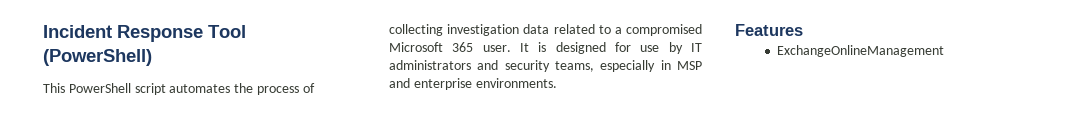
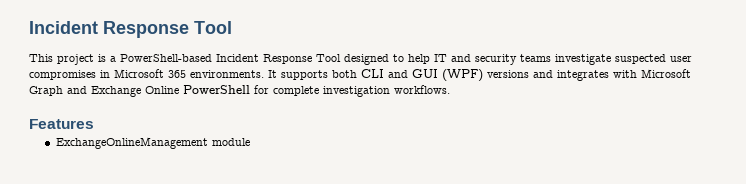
[43,25,246,42] [43,49,152,66] Incident Response Tool (PowerShell) -> [29,21,232,38] Incident Response Tool
[68,83,315,95] [389,24,702,36] [389,42,702,54] [389,60,702,72] [389,78,557,90] PowerShell script automates the process of collecting investigation data related to a compromised Microsoft 365 user. It is designed for use by IT administrators and security teams, especially in MSP and enterprise environments. -> [57,54,692,65] [29,69,691,82] [29,85,450,97] project is a PowerShell-based Incident Response Tool designed to help IT and security teams investigate suspected user compromises in Microsoft 365 environments. It supports both CLI and GUI (WPF) versions and integrates with Microsoft Graph and Exchange Online PowerShell for complete investigation workflows.
(945, 51) none -> [211,138,250,146] module

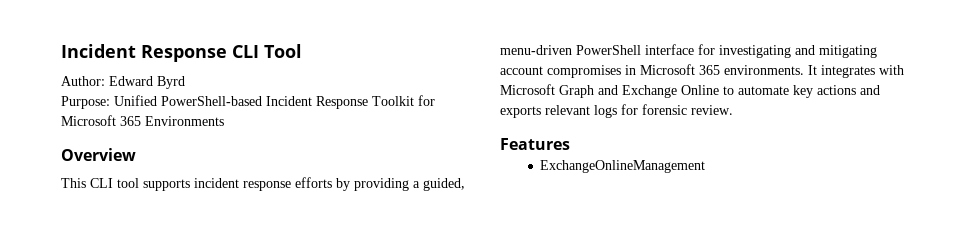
[29,21,189,38] Incident Response -> [61,44,259,62] Incident Response CLI
[29,54,692,65] This project is a PowerShell-based Incident Response Tool designed to help IT and security teams investigate suspected user -> [61,76,185,89] [61,95,435,109] [61,115,224,126] [61,148,136,161] [61,177,465,191] [500,44,877,58] [500,66,543,75] Author: Edward Byrd // Purpose: Unified PowerShell-based Incident Response Toolkit for Microsoft 365 Environments // Overview // This CLI tool supports incident response efforts by providing a guided, menu-driven PowerShell interface for investigating and mitigating account
[281,69,553,82] supports both CLI and GUI (WPF) versions and -> (817, 70) none
[183,85,450,97] PowerShell for complete investigation workflows. -> [723,85,880,98] [500,104,733,118] to automate key actions and exports relevant logs for forensic review.
[211,138,250,146] module -> (706, 166) none

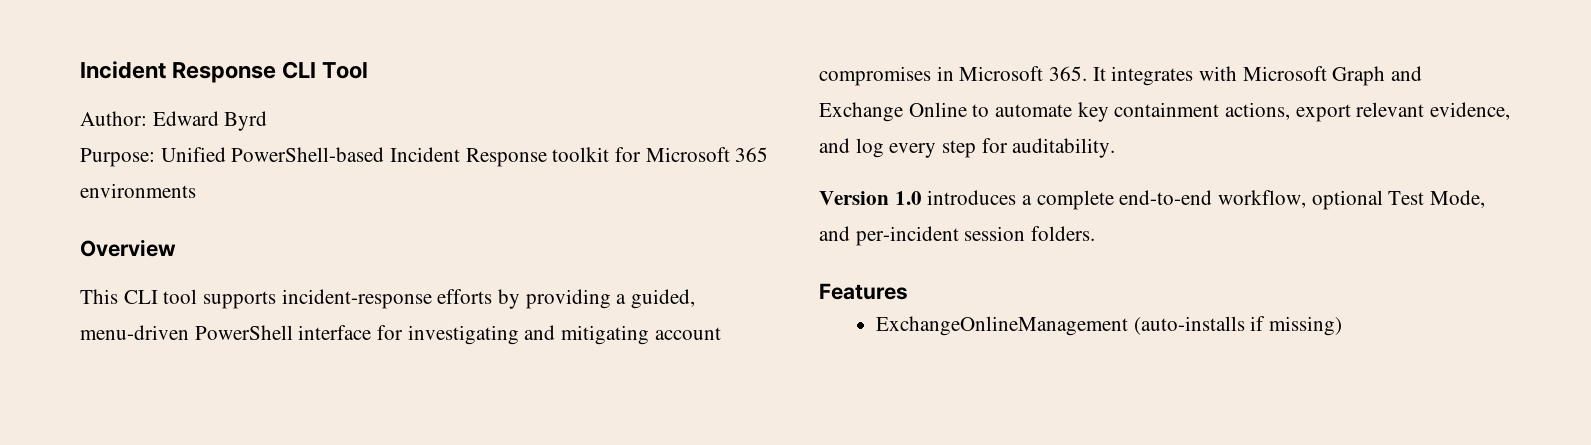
[372,96,414,106] Toolkit -> [552,147,610,162] toolkit
[145,116,224,126] Environments -> [80,183,196,198] environments
[194,178,291,191] incident response -> [281,289,432,309] incident-response
[699,65,804,75] 365 environments. -> [1049,66,1088,81] 365.
[817,85,880,95] [500,104,733,118] actions and exports relevant logs for forensic review. -> [1114,102,1511,122] [819,138,1116,158] [819,190,1486,210] [819,226,1096,246] containment actions, export relevant evidence, and log every step for auditability. // Version 1.0 introduces a complete end-to-end workflow, optional Test Mode, and per-incident session folders.
(706, 166) none -> [1133,316,1343,336] (auto-installs if missing)

